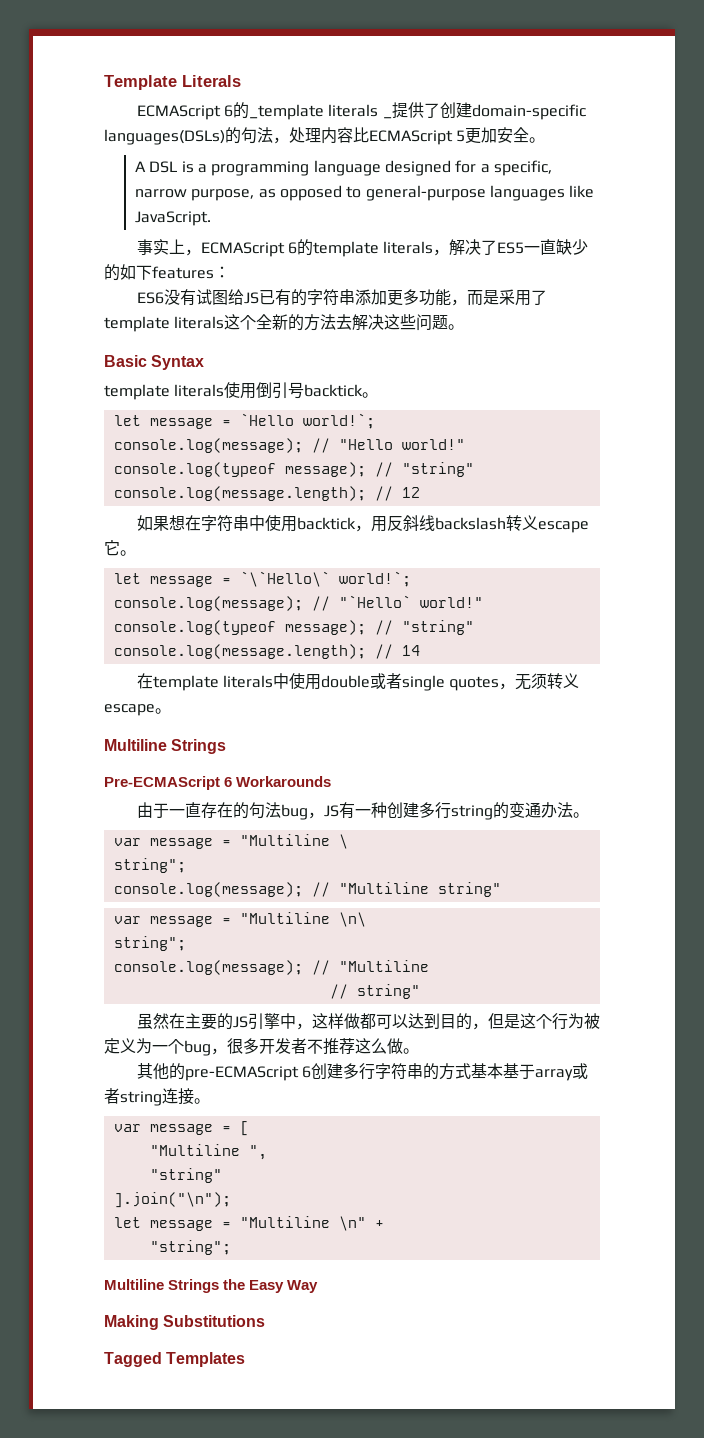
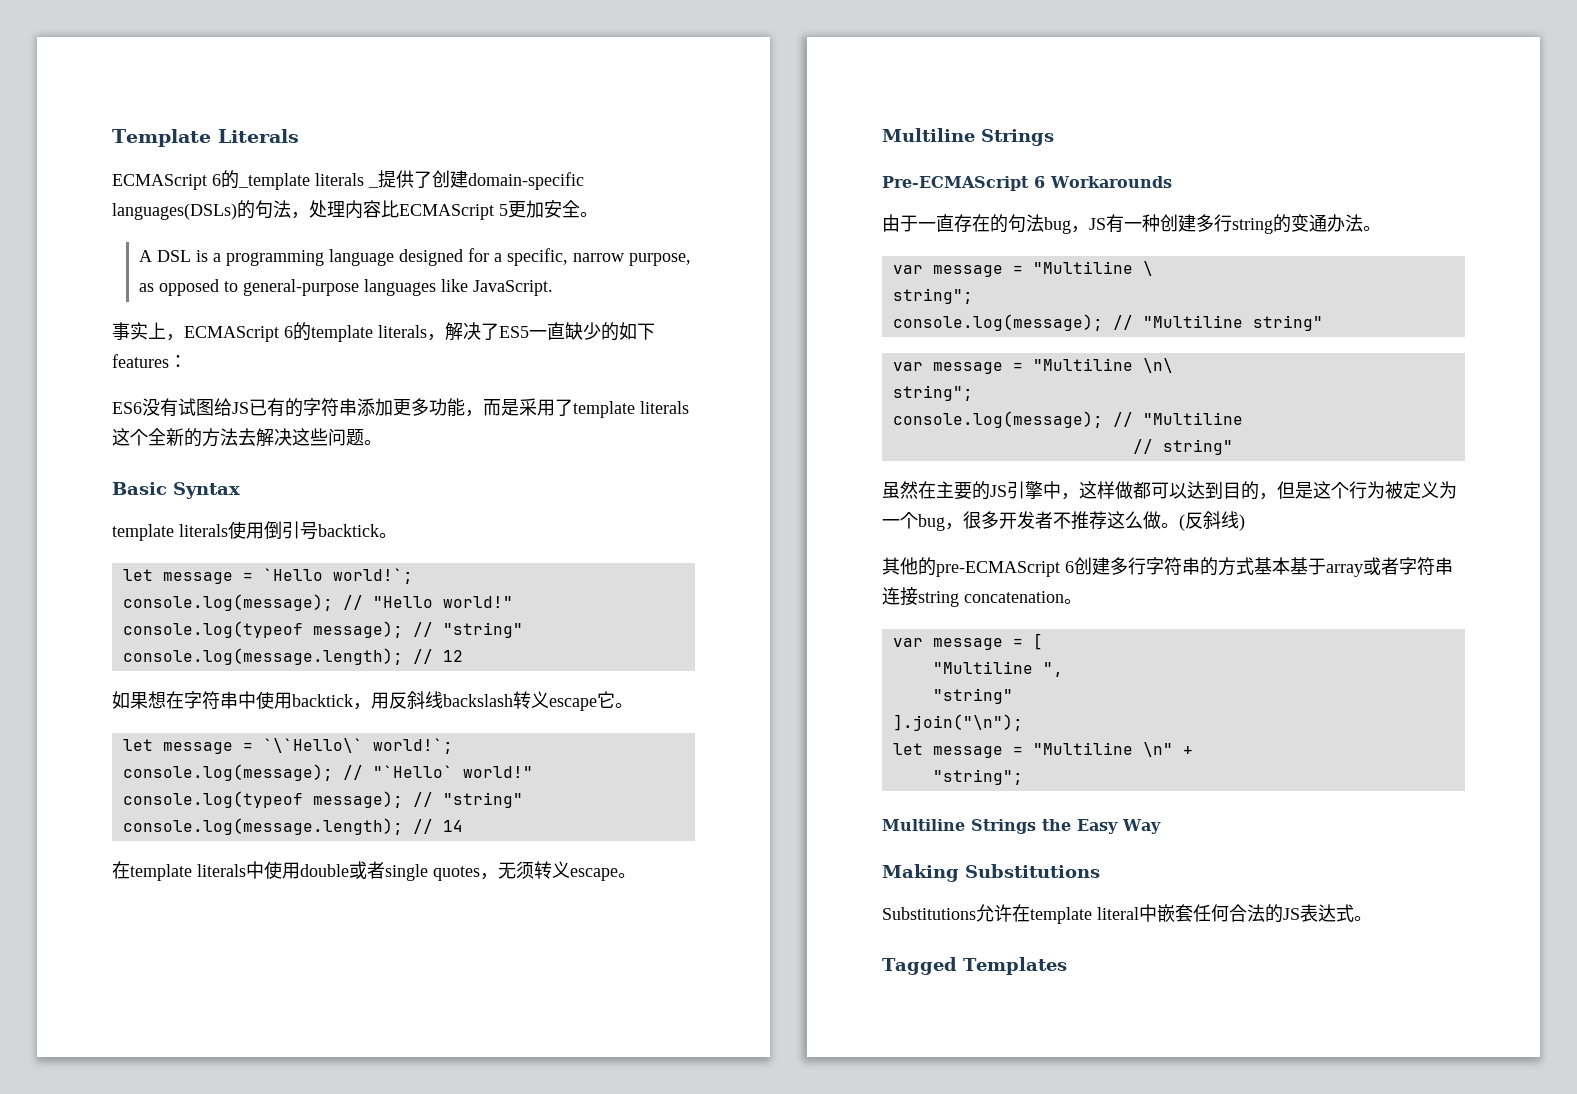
(419, 1051) none -> [1179,511,1245,531] (反斜线)
[120,1088,194,1106] string连接 -> [1399,557,1453,576] [882,587,1064,607] 字符串连接string concatenation
(266, 1321) none -> [882,904,1372,924] // Substitutions允许在template literal中嵌套任何合法的JS表达式。

